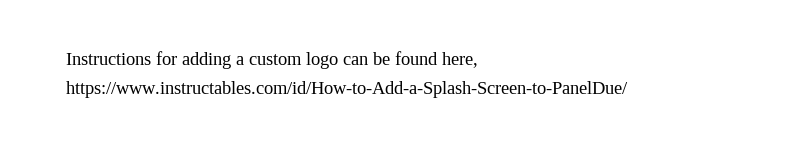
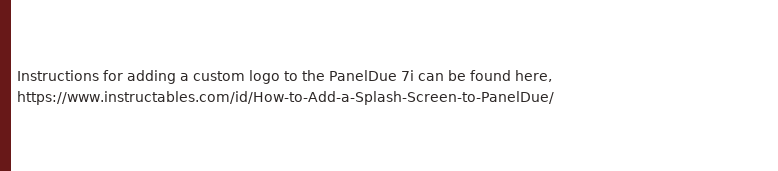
(338, 60) none -> [284,70,414,81] to the PanelDue 7i

